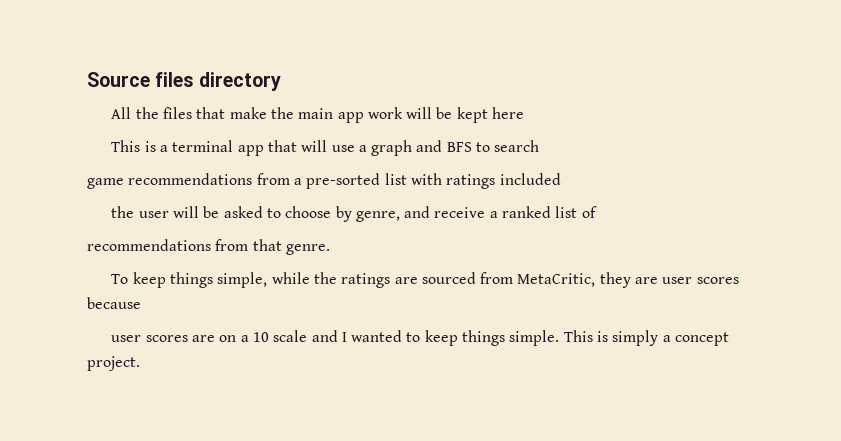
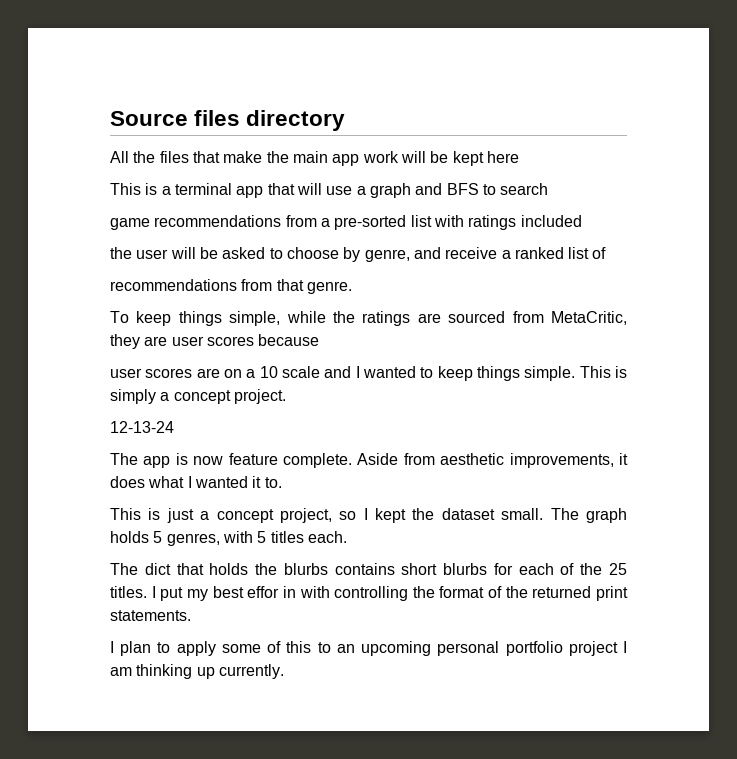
(140, 363) none -> [110,421,174,433] [110,453,628,468] [110,476,282,488] [110,508,627,523] [110,531,347,546] [110,563,627,575] [110,586,629,601] [110,610,191,621] [110,641,627,656] [110,664,284,679] // 12-13-24 // The app is now feature complete. Aside from aesthetic improvements, it does what I wanted it to. // This is just a concept project, so I kept the dataset small. The graph holds 5 genres, with 5 titles each. // The dict that holds the blurbs contains short blurbs for each of the 25 titles. I put my best effor in with controlling the format of the returned print statements. // I plan to apply some of this to an upcoming personal portfolio project I am thinking up currently.

